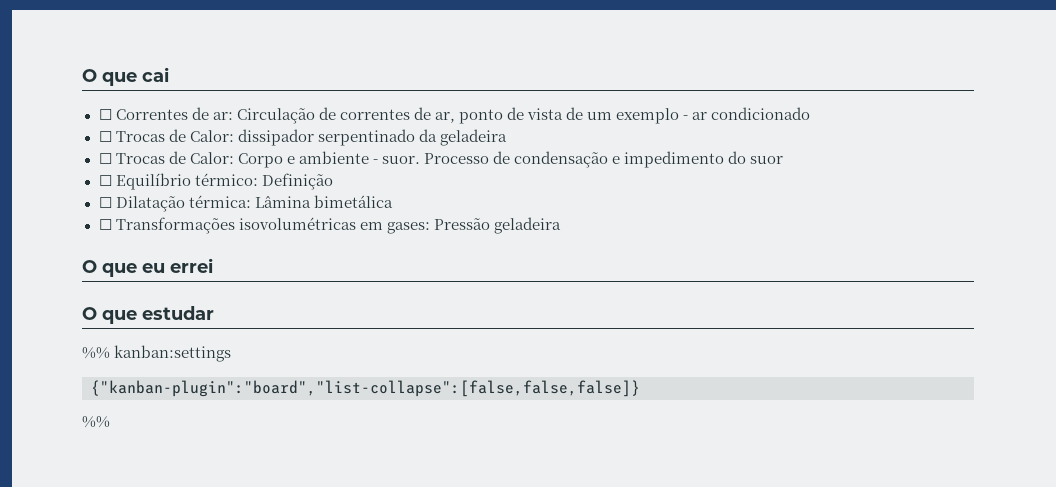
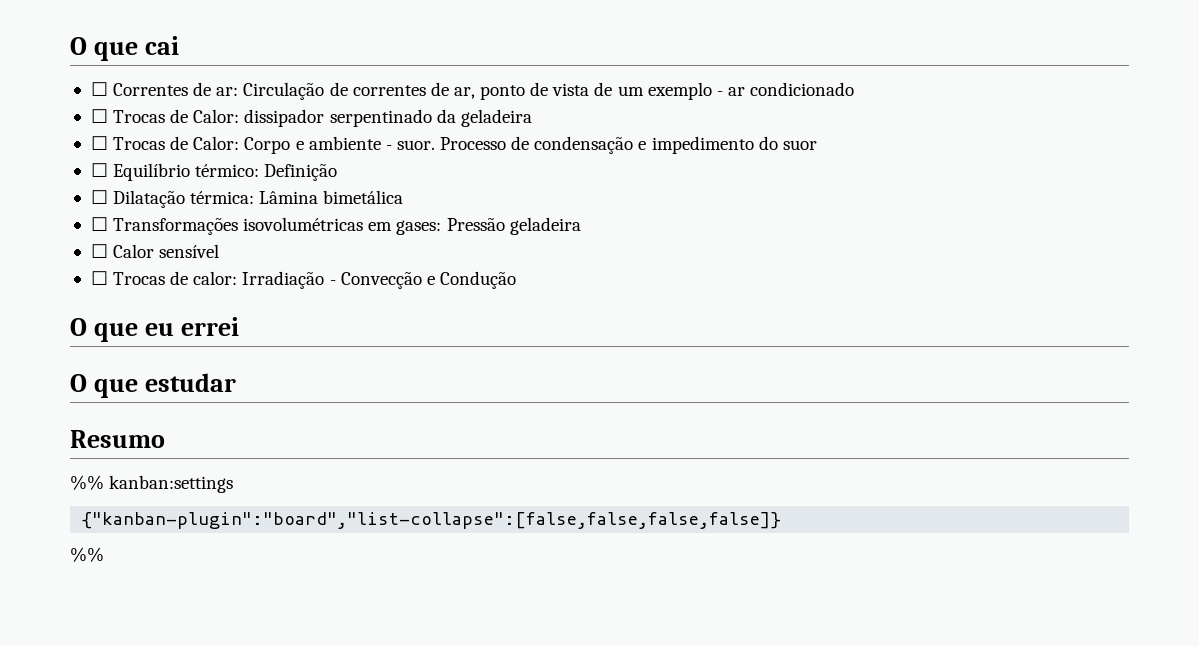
(561, 225) none -> [90,244,220,258] [90,271,516,289] // ☐ Calor sensível // ☐ Trocas de calor: Irradiação - Convecção e Condução
(214, 313) none -> [70,430,165,448] // Resumo
[91,380,640,397] {"kanban-plugin":"board","list-collapse":[false,false,false]} -> [81,512,782,529] {"kanban-plugin":"board","list-collapse":[false,false,false,false]}

